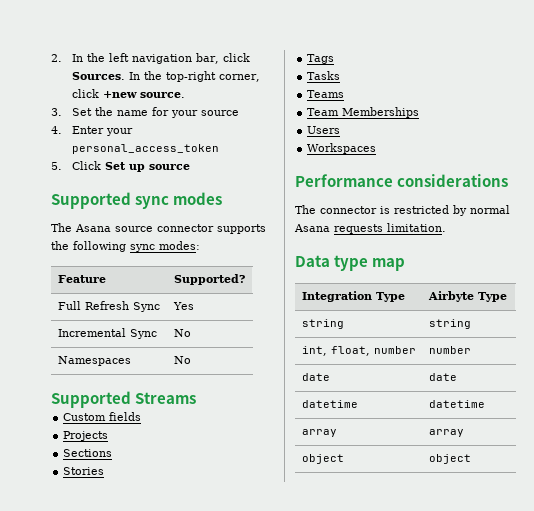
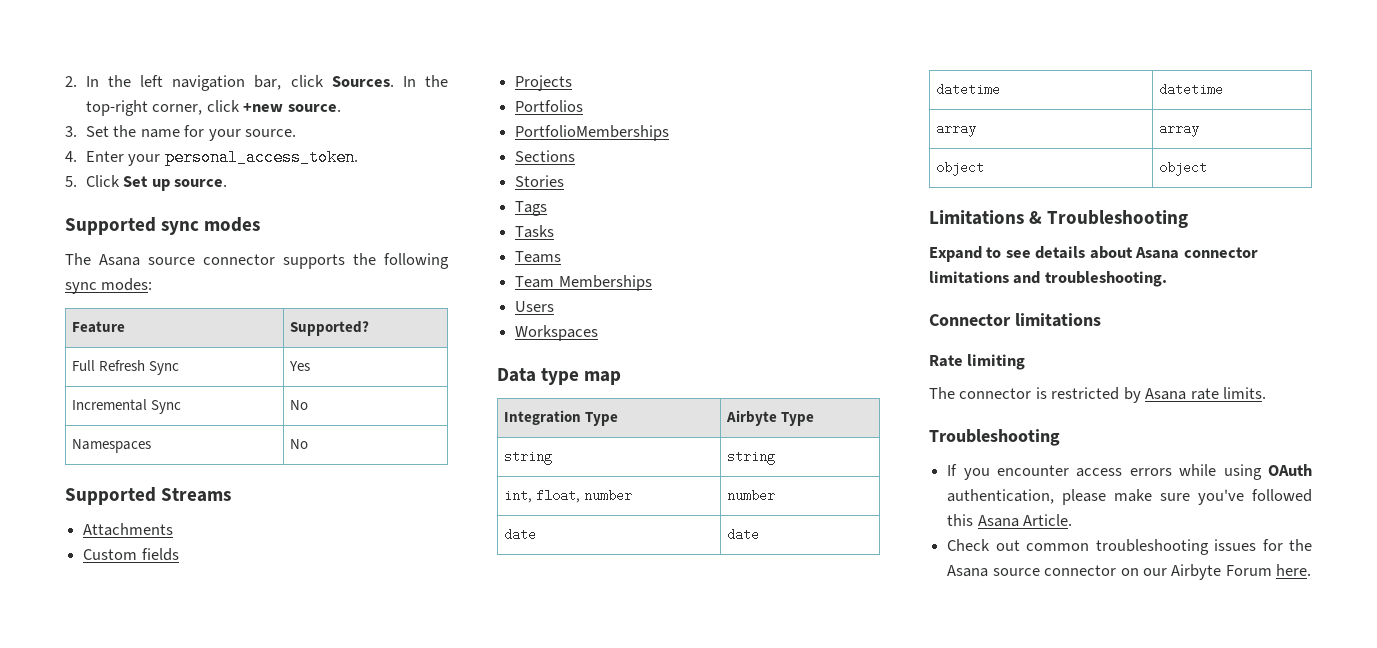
[201,110,240,116] source -> [245,129,297,137] source.
[72,144,220,154] personal_access_token -> [164,149,358,166] personal_access_token.
[149,164,191,170] source -> [174,179,228,187] source.
(197, 398) none -> [83,523,174,536] // Attachments
(109, 436) none -> [515,100,584,112] [515,125,670,141] // Portfolios // PortfolioMemberships
[295,174,509,187] [295,205,510,216] [294,223,446,234] // Performance considerations // The connector is restricted by normal Asana requests limitation. -> (599, 333) none
(471, 459) none -> [929,210,1189,228] [929,246,1258,262] [929,271,1167,287] [929,313,1101,327] [929,354,1026,370] [929,387,1267,403] [929,429,1060,446] [947,464,1312,480] [947,489,1312,505] [947,514,1073,527] [947,539,1312,555] [947,564,1312,580] // Limitations & Troubleshooting // Expand to see details about Asana connector limitations and troubleshooting. // Connector limitations // Rate limiting // The connector is restricted by Asana rate limits. // Troubleshooting // If you encounter access errors while using OAuth authentication, please make sure you've followed this Asana Article. // Check out common troubleshooting issues for the Asana source connector on our Airbyte Forum here.

